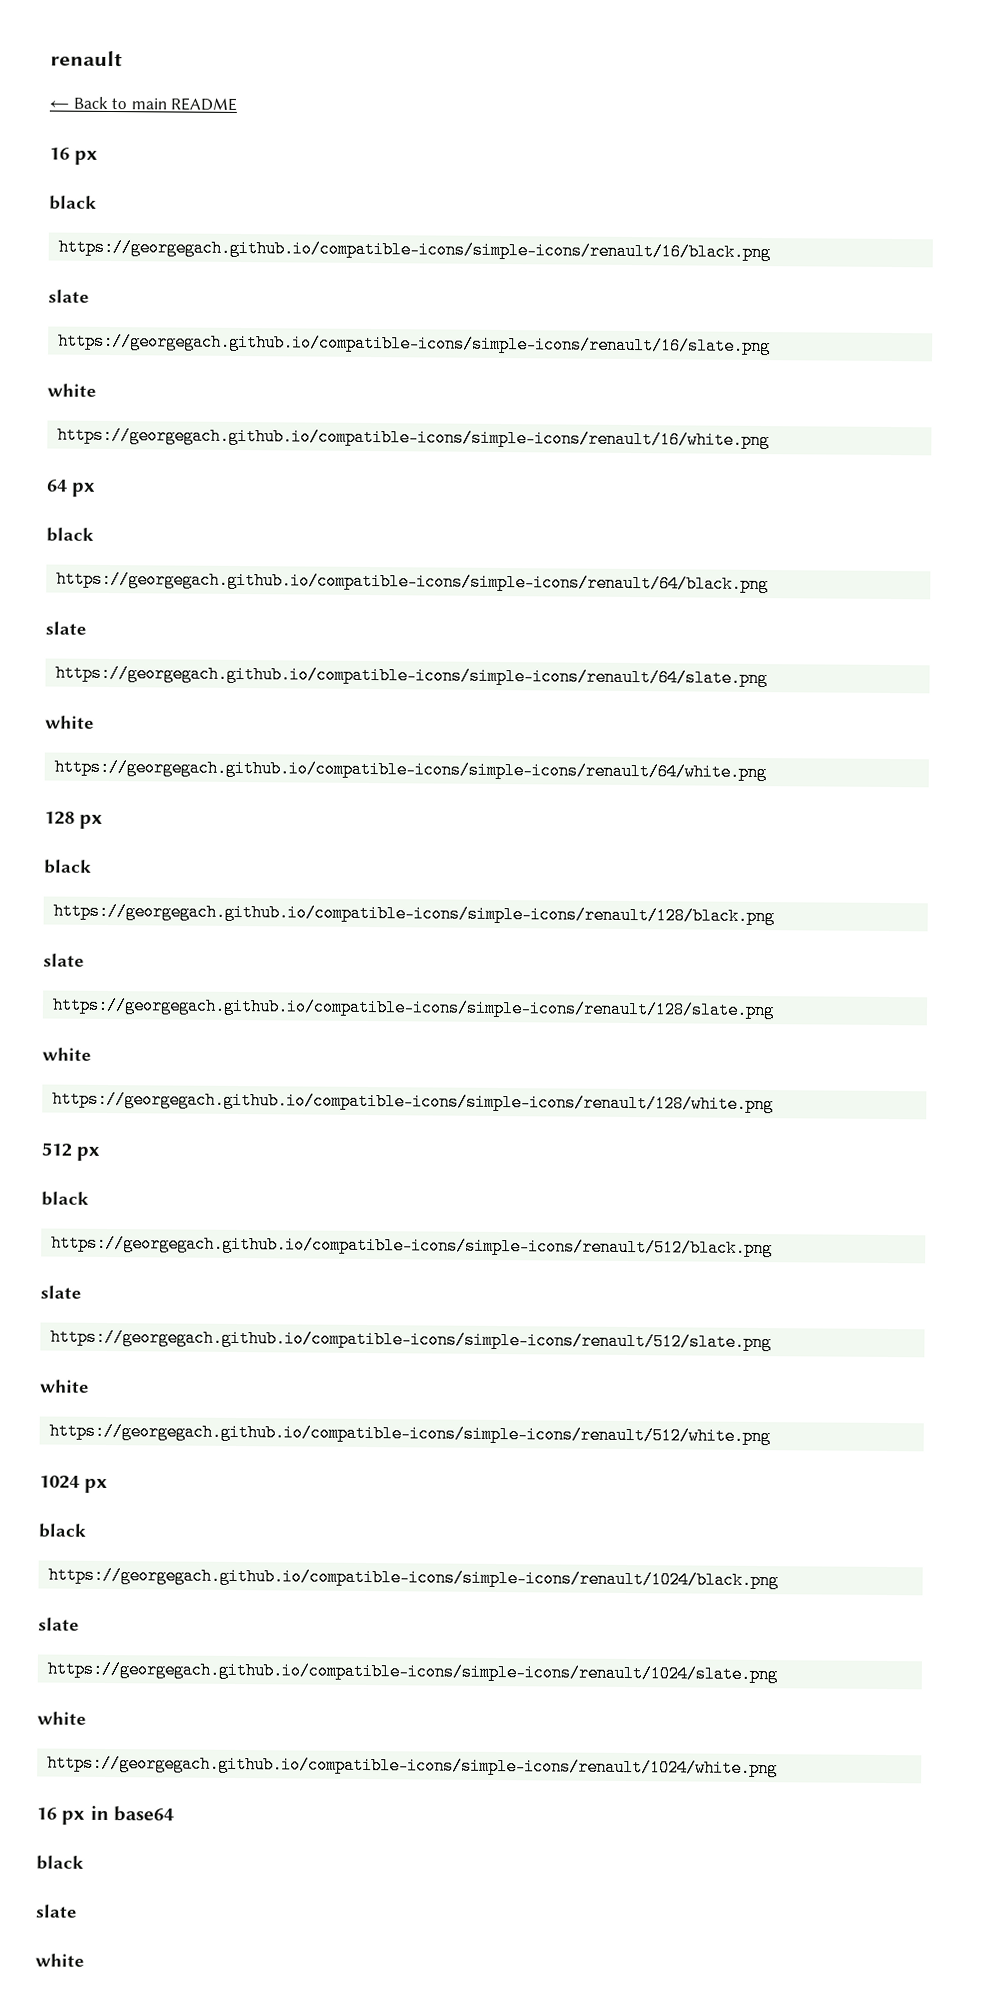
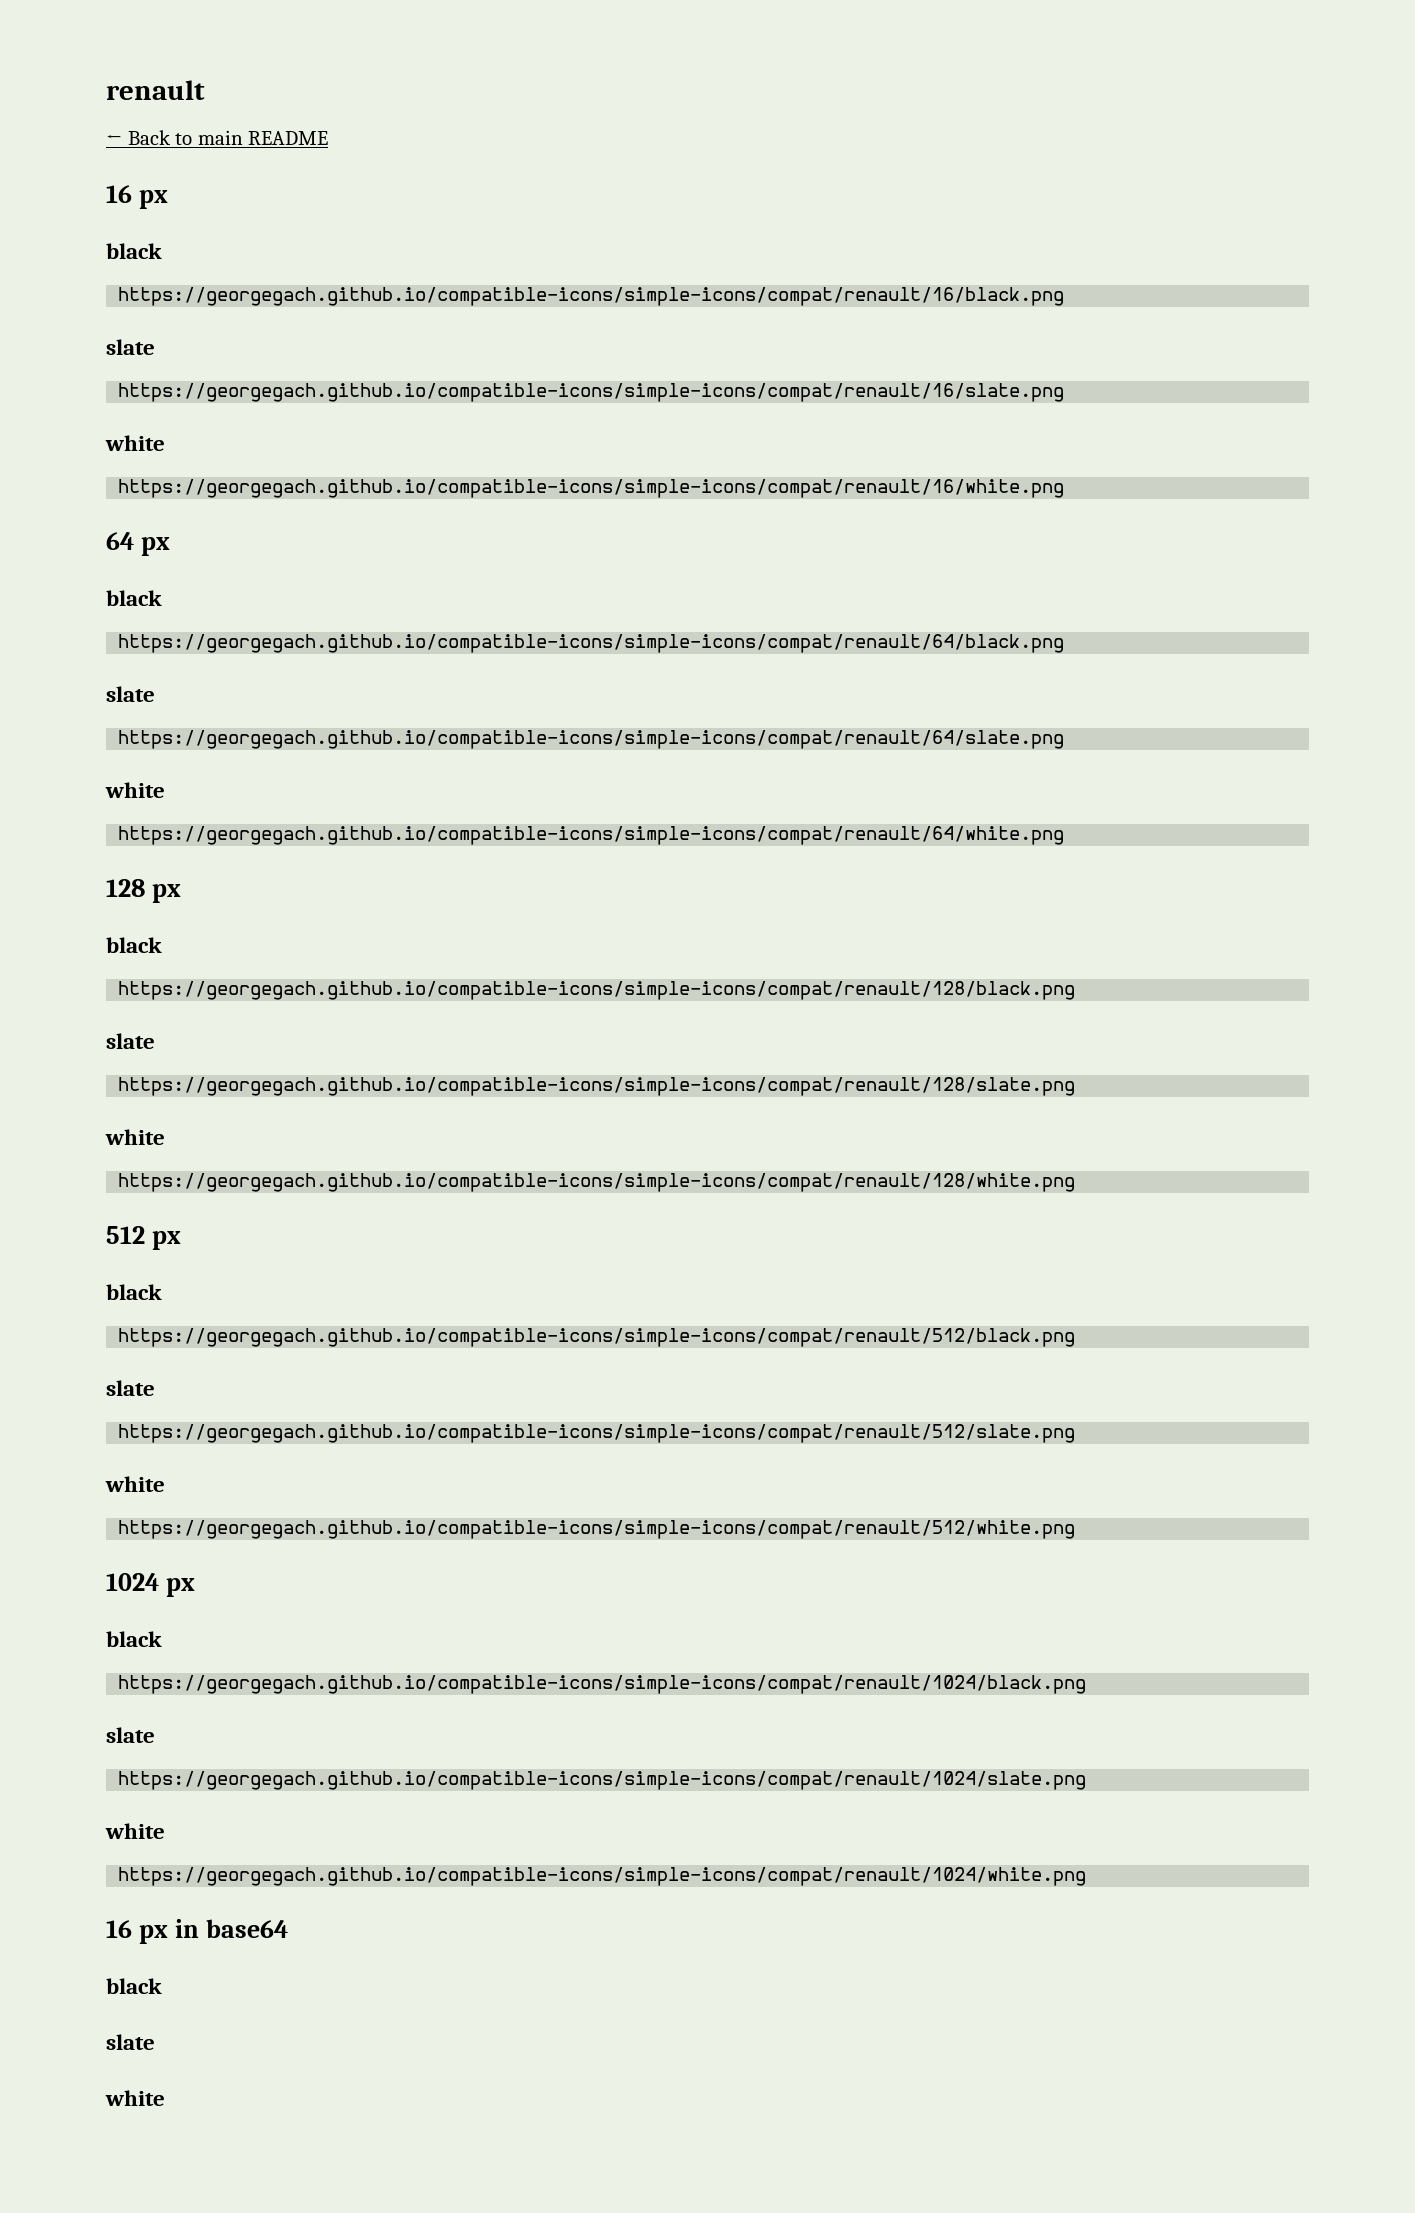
[58,238,772,262] [48,289,89,303] [58,332,772,356] [47,383,96,397] [57,426,771,450] https://georgegach.github.io/compatible-icons/simple-icons/renault/16/black.png // slate // https://georgegach.github.io/compatible-icons/simple-icons/renault/16/slate.png // white // https://georgegach.github.io/compatible-icons/simple-icons/renault/16/white.png -> [118,287,1065,306] [106,339,155,355] [118,383,1065,402] [105,435,165,451] [118,479,1065,498] https://georgegach.github.io/compatible-icons/simple-icons/compat/renault/16/black.png // slate // https://georgegach.github.io/compatible-icons/simple-icons/compat/renault/16/slate.png // white // https://georgegach.github.io/compatible-icons/simple-icons/compat/renault/16/white.png
[56,570,770,594] [45,621,86,635] [55,664,769,688] [45,715,94,729] [54,758,768,782] https://georgegach.github.io/compatible-icons/simple-icons/renault/64/black.png // slate // https://georgegach.github.io/compatible-icons/simple-icons/renault/64/slate.png // white // https://georgegach.github.io/compatible-icons/simple-icons/renault/64/white.png -> [118,634,1065,653] [106,686,155,702] [118,730,1065,749] [105,782,165,798] [118,826,1065,845] https://georgegach.github.io/compatible-icons/simple-icons/compat/renault/64/black.png // slate // https://georgegach.github.io/compatible-icons/simple-icons/compat/renault/64/slate.png // white // https://georgegach.github.io/compatible-icons/simple-icons/compat/renault/64/white.png
[53,902,776,926] [43,953,84,967] [52,996,776,1020] [42,1047,91,1061] [52,1090,775,1114] https://georgegach.github.io/compatible-icons/simple-icons/renault/128/black.png // slate // https://georgegach.github.io/compatible-icons/simple-icons/renault/128/slate.png // white // https://georgegach.github.io/compatible-icons/simple-icons/renault/128/white.png -> [118,981,1076,1000] [106,1033,155,1049] [118,1077,1076,1096] [105,1129,165,1145] [118,1173,1076,1192] https://georgegach.github.io/compatible-icons/simple-icons/compat/renault/128/black.png // slate // https://georgegach.github.io/compatible-icons/simple-icons/compat/renault/128/slate.png // white // https://georgegach.github.io/compatible-icons/simple-icons/compat/renault/128/white.png
[51,1234,774,1258] [40,1285,81,1299] [50,1328,773,1352] [40,1379,89,1393] [49,1422,772,1446] https://georgegach.github.io/compatible-icons/simple-icons/renault/512/black.png // slate // https://georgegach.github.io/compatible-icons/simple-icons/renault/512/slate.png // white // https://georgegach.github.io/compatible-icons/simple-icons/renault/512/white.png -> [118,1328,1076,1347] [106,1380,155,1396] [118,1424,1076,1443] [105,1476,165,1492] [118,1520,1076,1539] https://georgegach.github.io/compatible-icons/simple-icons/compat/renault/512/black.png // slate // https://georgegach.github.io/compatible-icons/simple-icons/compat/renault/512/slate.png // white // https://georgegach.github.io/compatible-icons/simple-icons/compat/renault/512/white.png
[48,1566,780,1590] [38,1617,79,1631] [47,1660,779,1684] [37,1711,86,1725] [47,1754,779,1778] https://georgegach.github.io/compatible-icons/simple-icons/renault/1024/black.png // slate // https://georgegach.github.io/compatible-icons/simple-icons/renault/1024/slate.png // white // https://georgegach.github.io/compatible-icons/simple-icons/renault/1024/white.png -> [118,1675,1087,1694] [106,1727,155,1743] [118,1771,1087,1790] [105,1823,165,1839] [118,1867,1087,1886] https://georgegach.github.io/compatible-icons/simple-icons/compat/renault/1024/black.png // slate // https://georgegach.github.io/compatible-icons/simple-icons/compat/renault/1024/slate.png // white // https://georgegach.github.io/compatible-icons/simple-icons/compat/renault/1024/white.png

